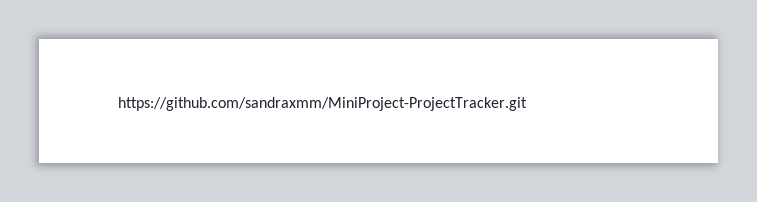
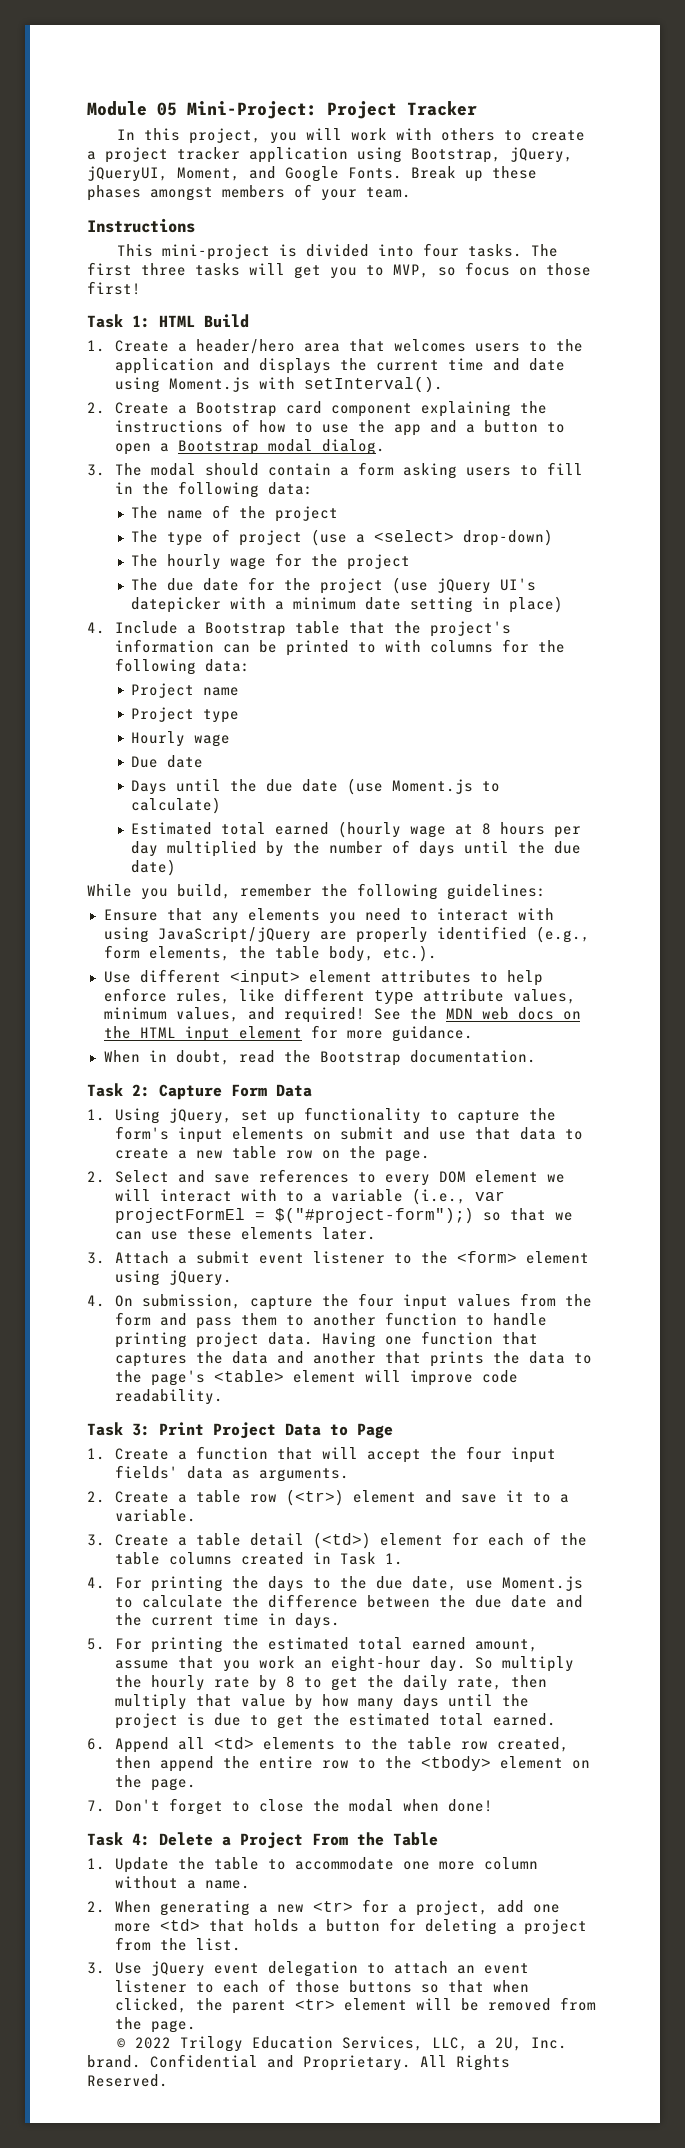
[118,97,527,111] https://github.com/sandraxmm/MiniProject-ProjectTracker.git -> [87,101,477,119] [117,128,586,144] [87,147,573,163] [87,166,537,182] [87,184,411,201] [87,218,195,233] [117,243,559,260] [87,262,591,279] [87,281,141,295] [87,314,249,328] [87,339,583,354] [114,358,565,374] [114,377,443,393] [87,401,547,417] [114,419,565,436] [114,439,385,455] [87,462,583,479] [114,481,313,498] [131,505,339,522] [131,529,554,546] [131,553,411,570] [131,577,537,594] [131,596,564,613] [87,621,511,637] [114,639,565,656] [114,658,250,675] [131,683,240,698] [131,707,240,723] [131,731,231,747] [131,755,204,768] [131,778,501,795] [131,797,222,814] [131,821,582,838] [131,840,582,857] [131,859,177,876] [87,883,546,900] [103,908,554,924] [103,926,590,943] [103,945,437,962] [103,969,543,986] [103,988,576,1004] [103,1007,581,1023] [103,1025,473,1042] [103,1050,536,1066] [87,1083,312,1100] [87,1107,556,1124] [114,1126,583,1143] [114,1146,430,1162] [87,1169,565,1186] [114,1188,505,1205] [114,1207,573,1224] [114,1227,376,1240] [87,1251,589,1264] [114,1270,232,1286] [87,1293,592,1310] [114,1312,547,1329] [114,1331,538,1348] [114,1351,592,1367] [114,1370,518,1386] [114,1389,223,1405] [87,1422,393,1439] [87,1446,556,1463] [114,1465,349,1482] [87,1489,569,1506] [114,1509,196,1522] [87,1532,587,1549] [114,1552,403,1565] [87,1576,583,1592] [114,1594,583,1608] [114,1613,340,1629] [87,1637,538,1653] [114,1656,574,1672] [114,1675,547,1691] [114,1694,529,1710] [114,1713,556,1729] [87,1737,569,1753] [114,1756,590,1772] [114,1775,196,1791] [87,1798,493,1815] [87,1832,438,1849] [87,1857,538,1873] [114,1876,250,1889] [87,1899,560,1916] [114,1918,587,1935] [114,1937,241,1951] [87,1961,529,1977] [114,1979,529,1993] [114,1997,596,2014] [114,2017,196,2033] [117,2036,568,2052] [87,2054,510,2071] [87,2074,168,2087] Module 05 Mini-Project: Project Tracker // In this project, you will work with others to create a project tracker application using Bootstrap, jQuery, jQueryUI, Moment, and Google Fonts. Break up these phases amongst members of your team. // Instructions // This mini-project is divided into four tasks. The first three tasks will get you to MVP, so focus on those first! // Task 1: HTML Build // 1. Create a header/hero area that welcomes users to the application and displays the current time and date using Moment.js with setInterval(). // 2. Create a Bootstrap card component explaining the instructions of how to use the app and a button to open a Bootstrap modal dialog. // 3. The modal should contain a form asking users to fill in the following data: // The name of the project // The type of project (use a <select> drop-down) // The hourly wage for the project // The due date for the project (use jQuery UI's datepicker with a minimum date setting in place) // 4. Include a Bootstrap table that the project's information can be printed to with columns for the following data: // Project name // Project type // Hourly wage // Due date // Days until the due date (use Moment.js to calculate) // Estimated total earned (hourly wage at 8 hours per day multiplied by the number of days until the due date) // While you build, remember the following guidelines: // Ensure that any elements you need to interact with using JavaScript/jQuery are properly identified (e.g., form elements, the table body, etc.). // Use different <input> element attributes to help enforce rules, like different type attribute values, minimum values, and required! See the MDN web docs on the HTML input element for more guidance. // When in doubt, read the Bootstrap documentation. // Task 2: Capture Form Data // 1. Using jQuery, set up functionality to capture the form's input elements on submit and use that data to create a new table row on the page. // 2. Select and save references to every DOM element we will interact with to a variable (i.e., var projectFormEl = $("#project-form");) so that we can use these elements later. // 3. Attach a submit event listener to the <form> element using jQuery. // 4. On submission, capture the four input values from the form and pass them to another function to handle printing project data. Having one function that captures the data and another that prints the data to the page's <table> element will improve code readability. // Task 3: Print Project Data to Page // 1. Create a function that will accept the four input fields' data as arguments. // 2. Create a table row (<tr>) element and save it to a variable. // 3. Create a table detail (<td>) element for each of the table columns created in Task 1. // 4. For printing the days to the due date, use Moment.js to calculate the difference between the due date and the current time in days. // 5. For printing the estimated total earned amount, assume that you work an eight-hour day. So multiply the hourly rate by 8 to get the daily rate, then multiply that value by how many days until the project is due to get the estimated total earned. // 6. Append all <td> elements to the table row created, then append the entire row to the <tbody> element on the page. // 7. Don't forget to close the modal when done! // Task 4: Delete a Project From the Table // 1. Update the table to accommodate one more column without a name. // 2. When generating a new <tr> for a project, add one more <td> that holds a button for deleting a project from the list. // 3. Use jQuery event delegation to attach an event listener to each of those buttons so that when clicked, the parent <tr> element will be removed from the page. // © 2022 Trilogy Education Services, LLC, a 2U, Inc. brand. Confidential and Proprietary. All Rights Reserved.

